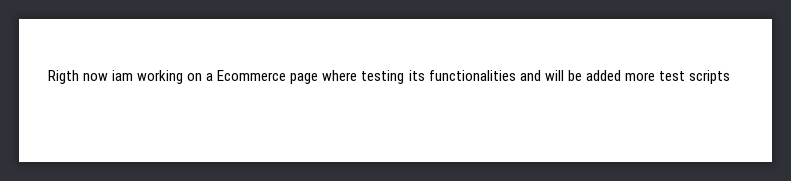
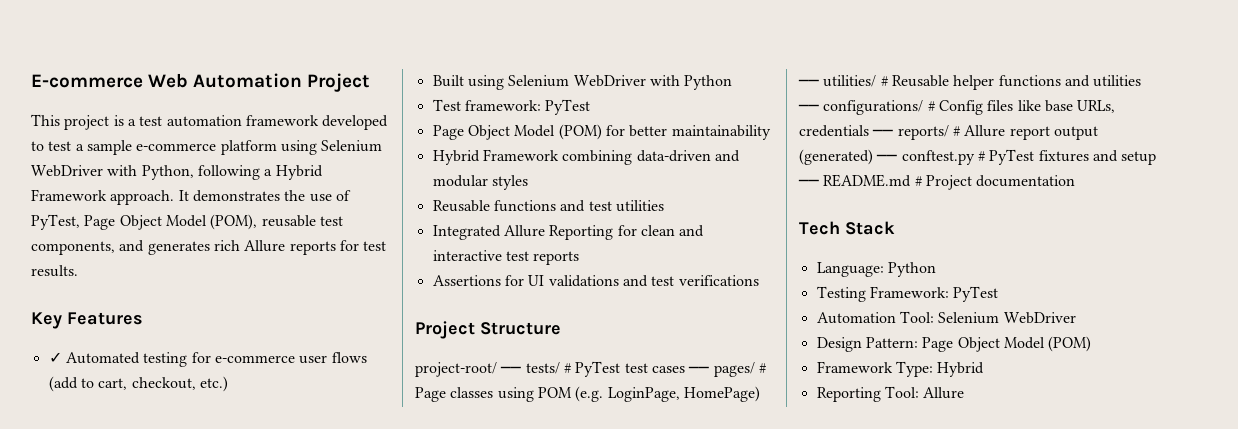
[48,70,730,84] Rigth now iam working on a Ecommerce page where testing its functionalities and will be added more test scripts -> [31,73,371,92] [31,114,389,130] [31,140,383,155] [31,165,323,180] [31,189,351,205] [31,214,343,230] [31,240,387,255] [31,265,78,277] [31,312,143,329] [48,352,367,367] [48,376,228,392] [432,75,733,90] [432,99,591,115] [432,124,771,140] [432,149,740,165] [432,175,528,190] [432,200,664,212] [432,225,705,240] [432,250,580,265] [432,275,759,287] [415,321,561,339] [415,361,766,377] [415,386,760,402] [798,75,1142,90] [798,100,1116,115] [799,125,1098,140] [799,149,1157,165] [798,174,1076,190] [799,221,895,235] [816,262,936,277] [816,286,999,302] [816,311,1076,324] [816,336,1092,352] [816,361,985,377] [816,386,965,402] E-commerce Web Automation Project // This project is a test automation framework developed to test a sample e-commerce platform using Selenium WebDriver with Python, following a Hybrid Framework approach. It demonstrates the use of PyTest, Page Object Model (POM), reusable test components, and generates rich Allure reports for test results. // Key Features // ✓ Automated testing for e-commerce user flows (add to cart, checkout, etc.) // Built using Selenium WebDriver with Python // Test framework: PyTest // Page Object Model (POM) for better maintainability // Hybrid Framework combining data-driven and modular styles // Reusable functions and test utilities // Integrated Allure Reporting for clean and interactive test reports // Assertions for UI validations and test verifications // Project Structure // project-root/ ── tests/ # PyTest test cases ── pages/ # Page classes using POM (e.g. LoginPage, HomePage) ── utilities/ # Reusable helper functions and utilities ── configurations/ # Config files like base URLs, credentials ── reports/ # Allure report output (generated) ── conftest.py # PyTest fixtures and setup ── README.md # Project documentation // Tech Stack // Language: Python // Testing Framework: PyTest // Automation Tool: Selenium WebDriver // Design Pattern: Page Object Model (POM) // Framework Type: Hybrid // Reporting Tool: Allure

